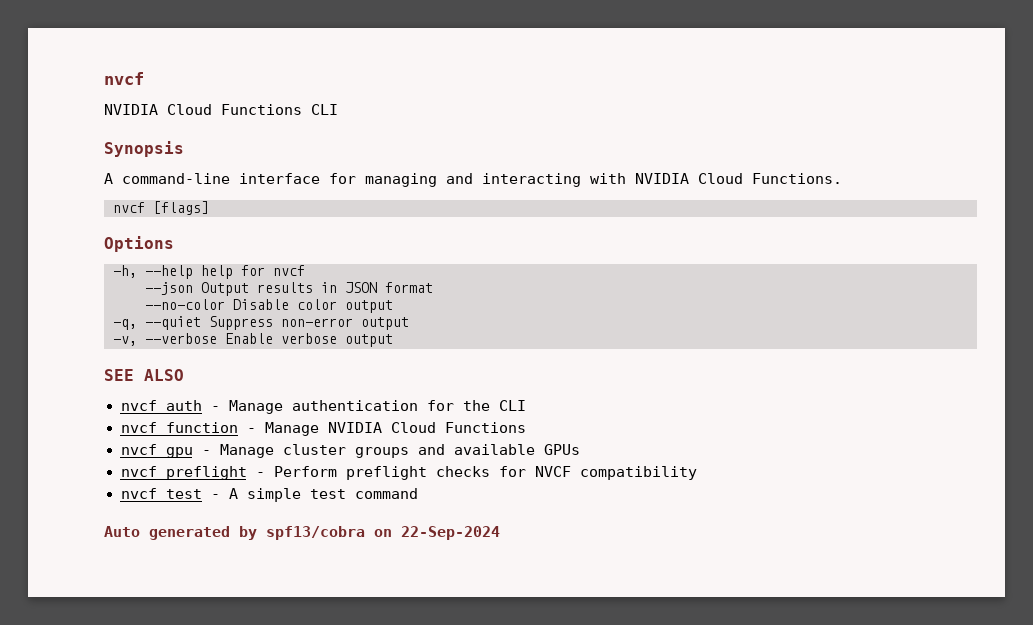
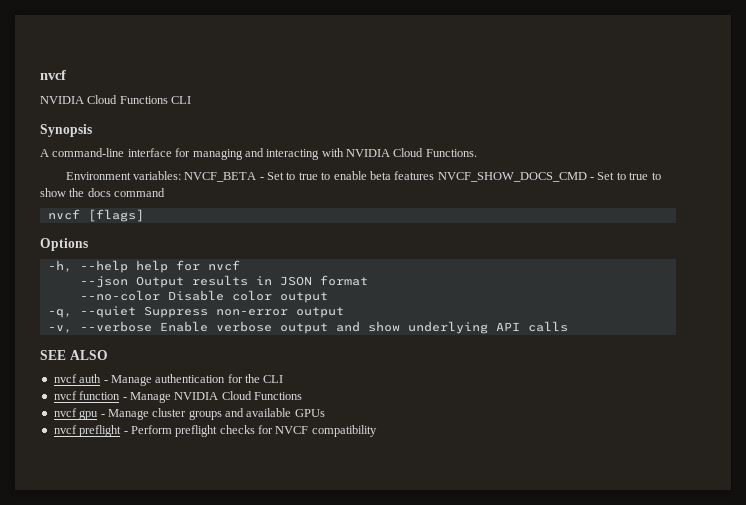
(842, 178) none -> [65,171,661,182] [40,188,166,197] // Environment variables: NVCF_BETA - Set to true to enable beta features NVCF_SHOW_DOCS_CMD - Set to true to show the docs command
(393, 340) none -> [335,321,568,334] and show underlying API calls
[120,488,418,502] [104,526,500,540] // nvcf test - A simple test command // Auto generated by spf13/cobra on 22-Sep-2024 -> (377, 431) none

